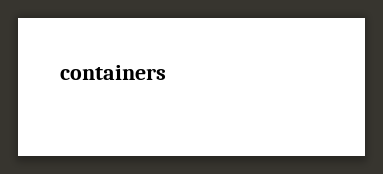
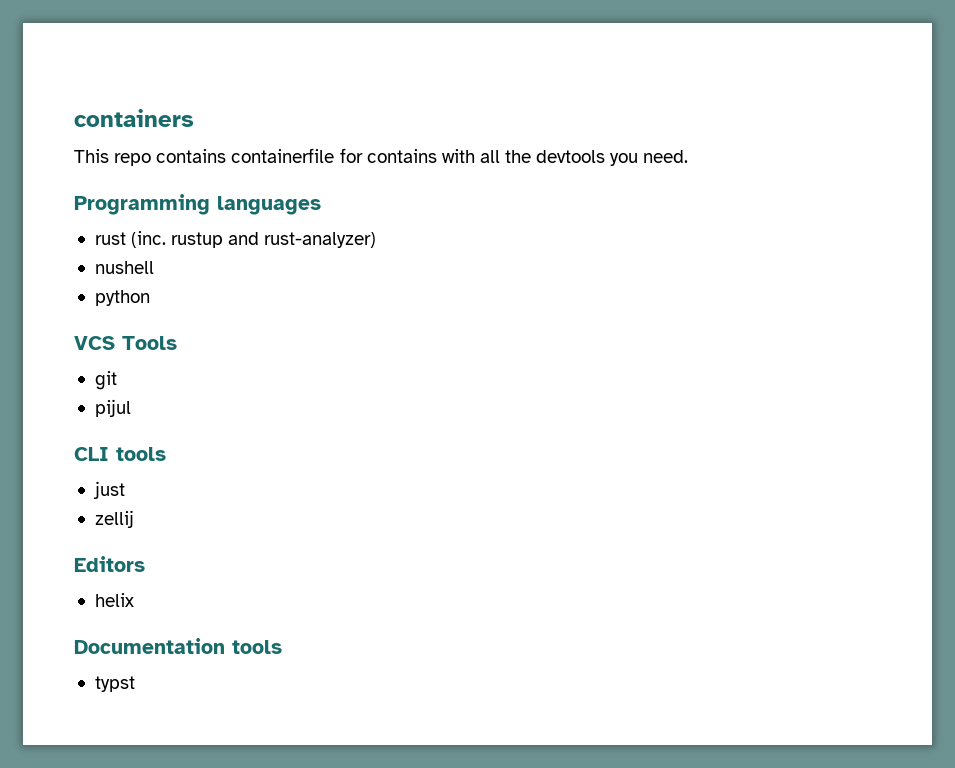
(166, 72) none -> [74,148,689,166] [74,194,321,215] [94,231,377,248] [94,261,154,274] [94,290,150,306] [74,336,177,350] [94,371,117,390] [94,399,131,417] [74,447,166,461] [92,481,125,499] [94,510,134,528] [74,556,145,572] [94,593,134,607] [74,638,282,654] [94,676,135,692] // This repo contains containerfile for contains with all the devtools you need. // Programming languages // rust (inc. rustup and rust-analyzer) // nushell // python // VCS Tools // git // pijul // CLI tools // just // zellij // Editors // helix // Documentation tools // typst

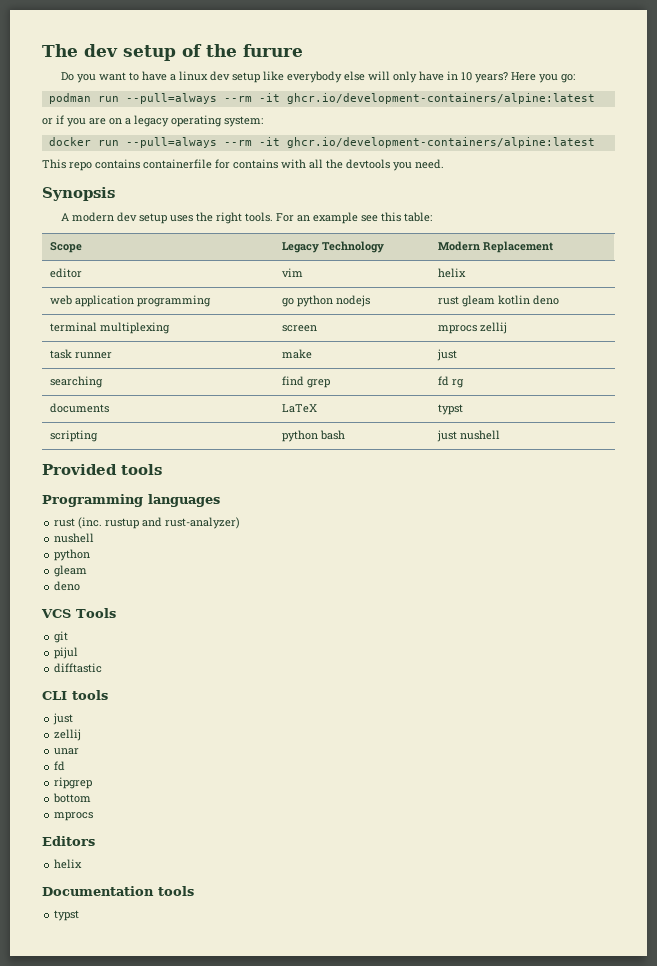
[74,109,194,127] containers -> [42,44,303,61] [61,71,576,83] [48,93,595,104] [42,115,263,127] [48,137,595,148] The dev setup of the furure // Do you want to have a linux dev setup like everybody else will only have in 10 years? Here you go: // podman run --pull=always --rm -it ghcr.io/development-containers/alpine:latest // or if you are on a legacy operating system: // docker run --pull=always --rm -it ghcr.io/development-containers/alpine:latest
(689, 156) none -> [42,187,115,201] [61,212,433,224] [50,242,83,253] [282,241,385,253] [438,241,554,253] [50,268,83,278] [282,268,304,277] [438,268,467,278] [50,295,212,307] [282,295,371,307] [438,295,560,307] [50,322,171,334] [282,325,318,332] [438,322,508,334] [50,349,113,359] [282,349,313,359] [437,349,458,361] [50,376,104,388] [282,376,331,388] [438,376,465,388] [50,403,110,413] [282,404,318,413] [438,404,464,415] [50,430,99,442] [282,430,346,442] [437,430,501,442] [42,464,162,475] // Synopsis // A modern dev setup uses the right tools. For an example see this table: // Scope | Legacy Technology | Modern Replacement // editor | vim | helix // web application programming | go python nodejs | rust gleam kotlin deno // terminal multiplexing | screen | mprocs zellij // task runner | make | just // searching | find grep | fd rg // documents | LaTeX | typst // scripting | python bash | just nushell // Provided tools
(150, 298) none -> [54,565,88,577] [54,581,81,591] // gleam // deno
(131, 408) none -> [54,663,103,673] // difftastic
(134, 519) none -> [54,748,80,755] [54,761,66,771] [54,777,93,789] [53,793,92,803] [54,812,94,821] // unar // fd // ripgrep // bottom // mprocs

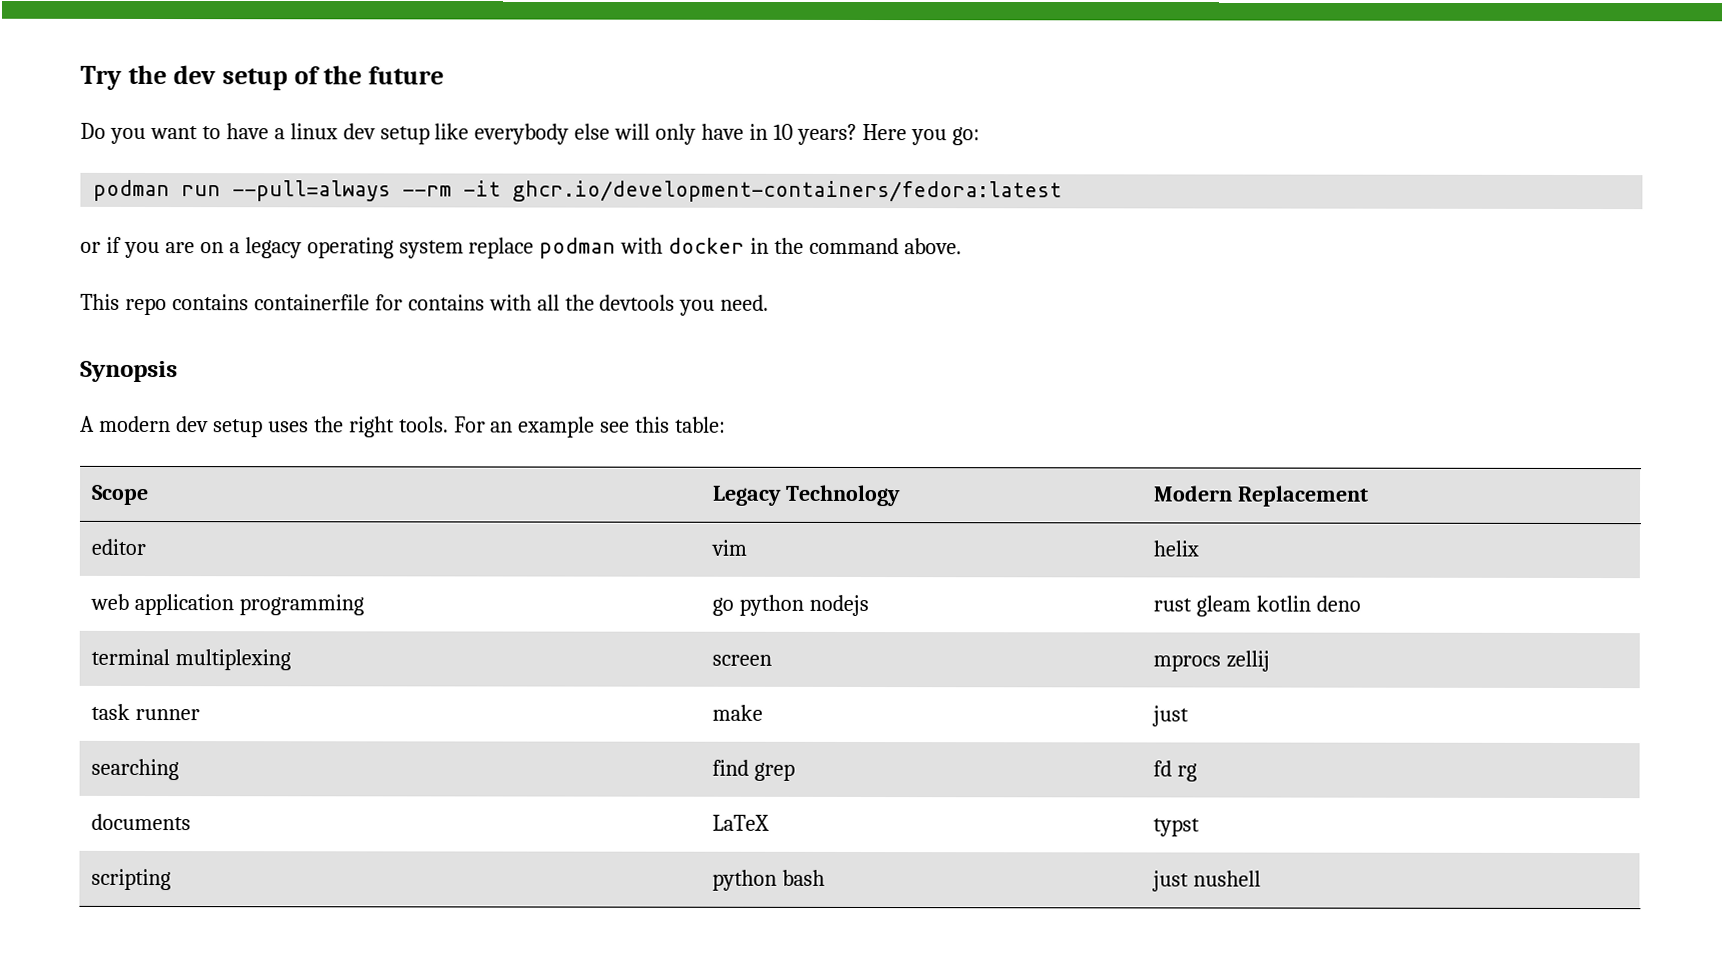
[42,44,78,57] The -> [80,64,167,90] Try the
[243,44,303,57] furure -> [368,66,445,85] future
[286,93,595,104] ghcr.io/development-containers/alpine:latest -> [512,180,1063,203] ghcr.io/development-containers/fedora:latest
[224,116,263,127] [48,137,595,148] system: // docker run --pull=always --rm -it ghcr.io/development-containers/alpine:latest -> [398,237,963,259] system replace podman with docker in the command above.
[42,464,162,475] [42,494,220,507] [54,517,241,529] [54,533,95,543] [54,549,91,561] [54,565,88,577] [54,581,81,591] [41,608,116,618] [54,631,69,643] [54,647,79,659] [54,663,103,673] [42,690,108,700] [53,713,74,725] [54,729,82,741] [54,748,80,755] [54,761,66,771] [54,777,93,789] [53,793,92,803] [54,812,94,821] [42,836,95,846] [54,859,83,869] [42,886,194,896] [54,910,80,921] // Provided tools // Programming languages // rust (inc. rustup and rust-analyzer) // nushell // python // gleam // deno // VCS Tools // git // pijul // difftastic // CLI tools // just // zellij // unar // fd // ripgrep // bottom // mprocs // Editors // helix // Documentation tools // typst -> (1262, 878) none

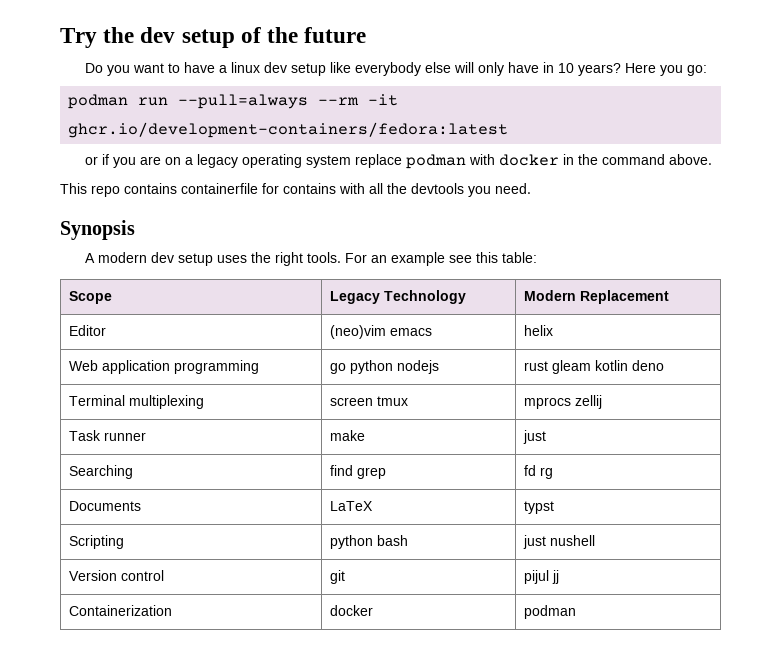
[91,538,147,556] [711,539,748,556] editor | vim -> [68,325,106,336] [329,325,432,339] Editor | (neo)vim emacs
[90,593,130,610] web -> [68,360,98,371] Web
[91,648,171,666] terminal -> [68,395,125,406] Terminal
(773, 660) none -> [376,396,408,406] tmux
[91,703,131,720] task -> [68,430,101,441] Task
[91,758,180,781] searching -> [68,465,133,479] Searching
[91,813,192,831] documents -> [68,501,141,511] Documents
[91,868,172,891] scripting -> [68,535,124,549] Scripting
(1262, 878) none -> [68,570,164,581] [329,570,345,584] [523,570,559,584] [68,605,172,616] [329,605,373,616] [523,605,576,619] // Version control | git | pijul jj // Containerization | docker | podman

